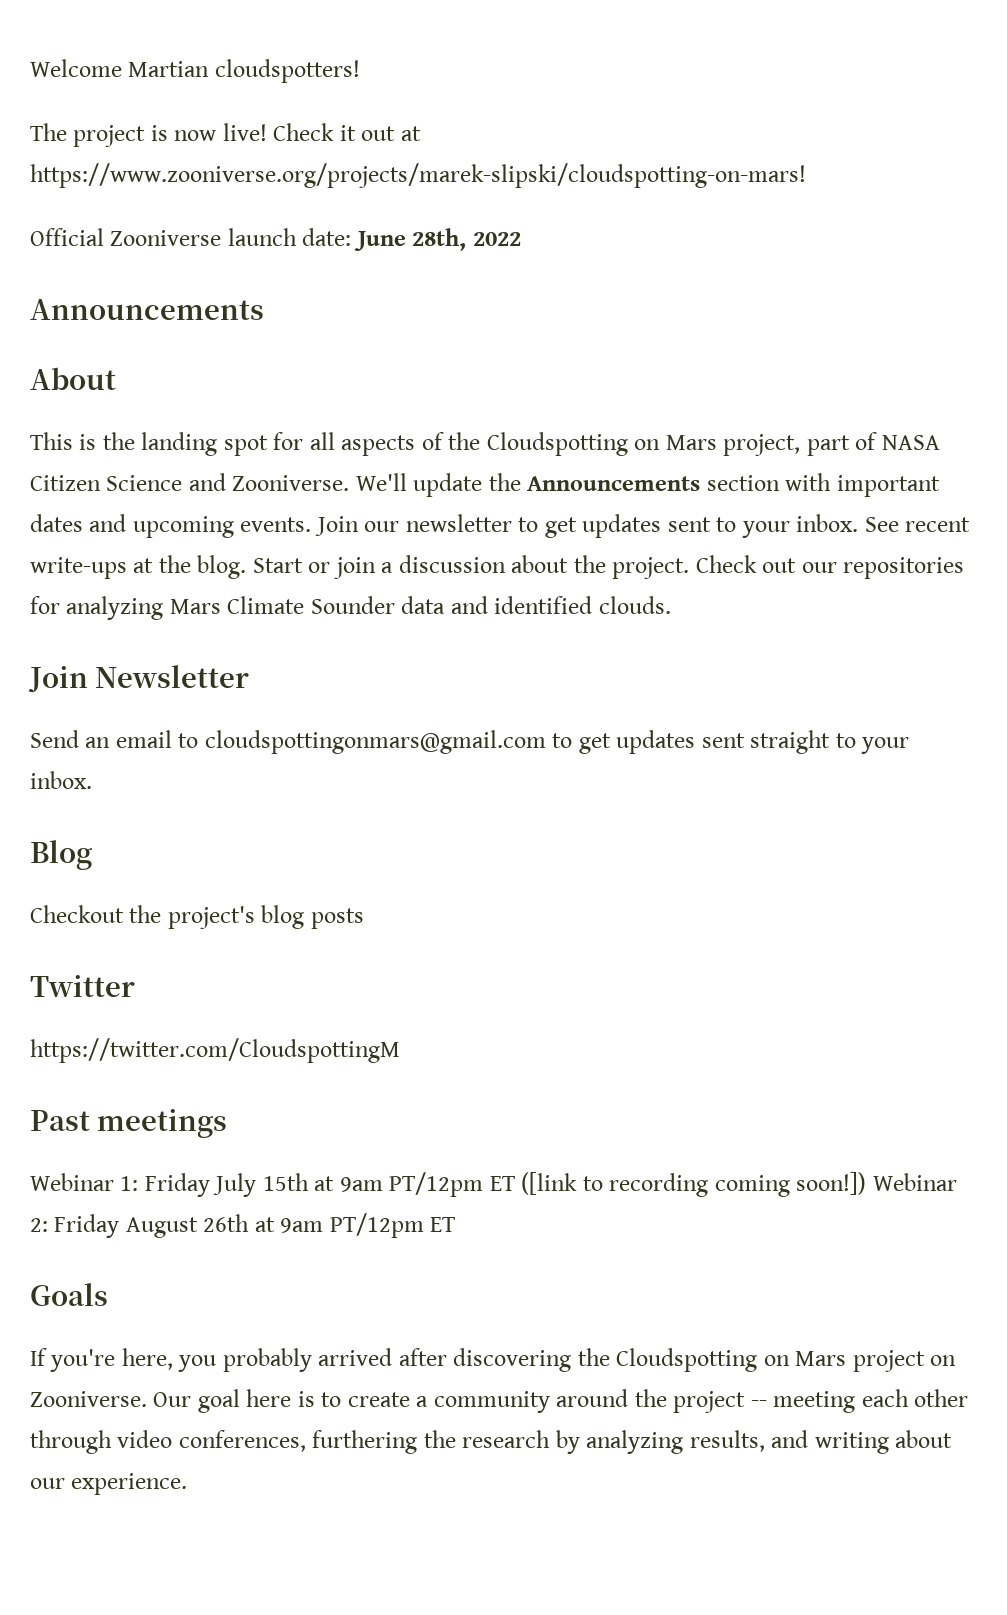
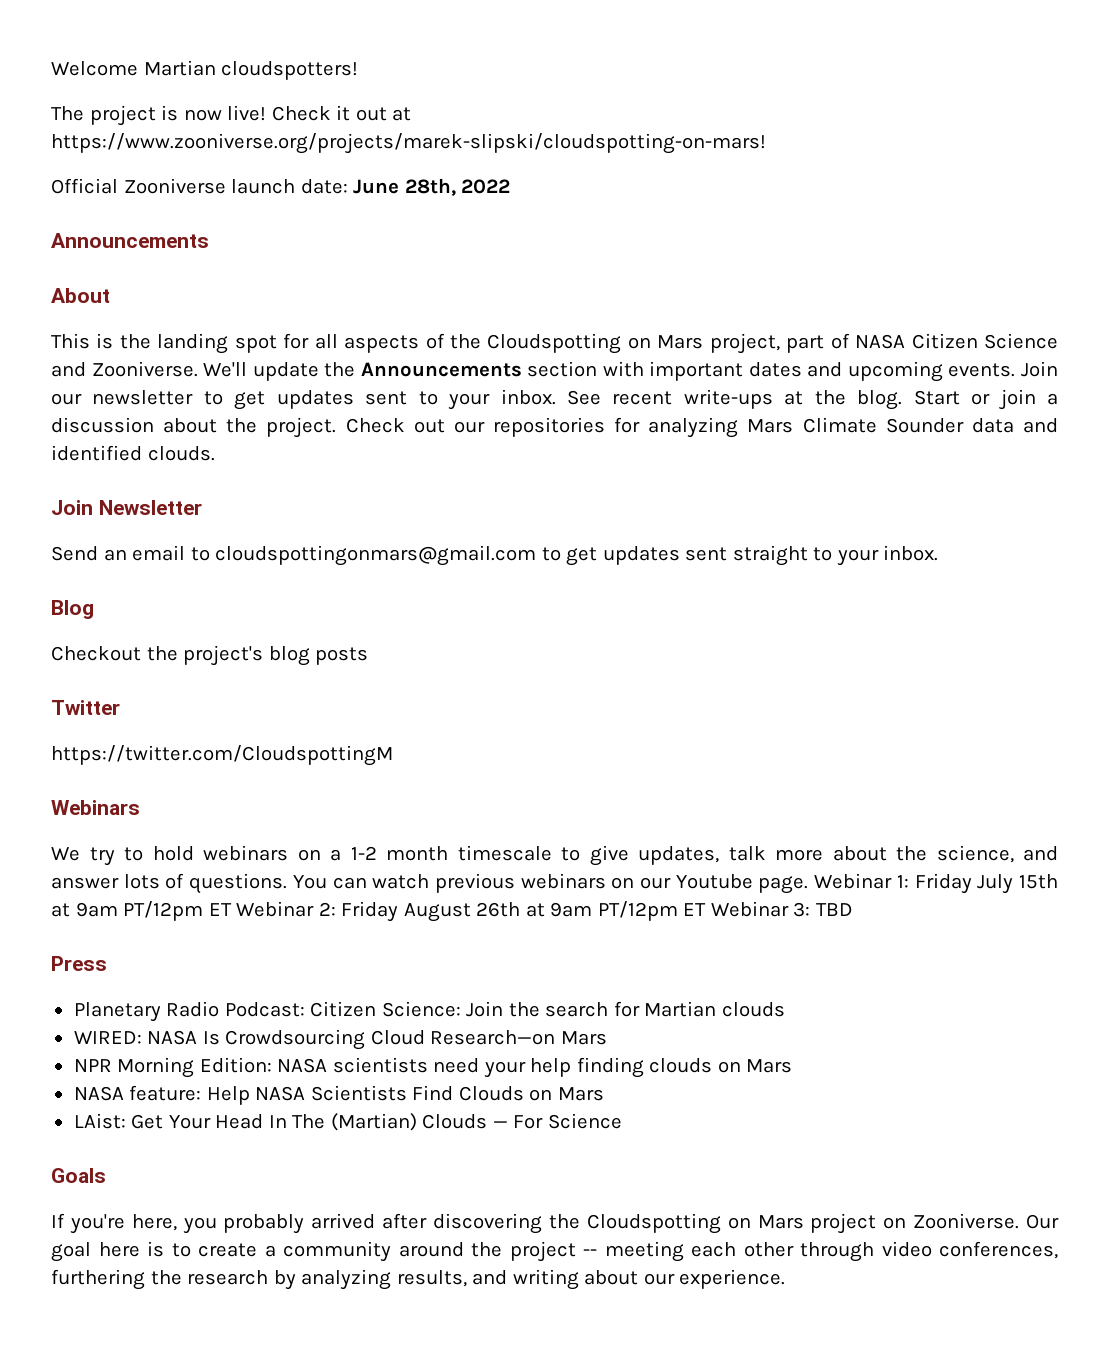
[30,1109,228,1138] Past meetings // -> [51,800,140,815] [51,845,1058,866] [51,873,809,894] Webinars // We try to hold webinars on a 1-2 month timescale to give updates, talk more about the science, and answer lots of questions. You can watch previous webinars on our Youtube page.
[521,1172,867,1197] ([link to recording coming soon!]) -> (232, 909) none
(456, 1224) none -> [710,901,854,917] [51,956,107,971] [73,1001,785,1022] [73,1029,607,1050] [73,1057,793,1078] [73,1085,604,1105] [73,1113,622,1131] Webinar 3: TBD // Press // Planetary Radio Podcast: Citizen Science: Join the search for Martian clouds // WIRED: NASA Is Crowdsourcing Cloud Research—on Mars // NPR Morning Edition: NASA scientists need your help finding clouds on Mars // NASA feature: Help NASA Scientists Find Clouds on Mars // LAist: Get Your Head In The (Martian) Clouds — For Science

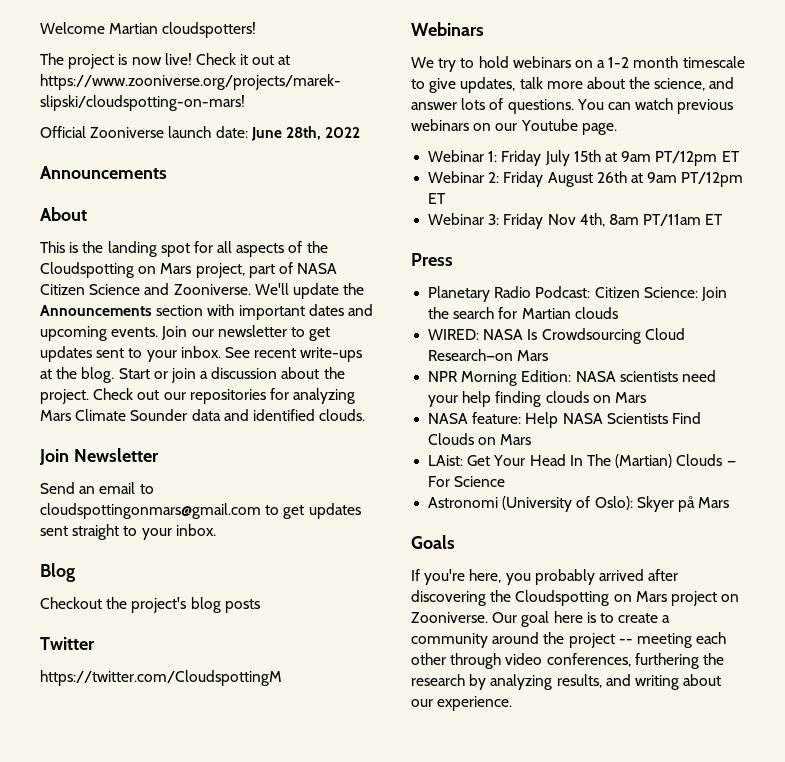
(809, 885) none -> (617, 129) //
(232, 909) none -> (740, 156) //
(707, 909) none -> (447, 198) //
[816,903,854,916] TBD -> [503,213,724,229] Friday Nov 4th, 8am PT/11am ET
(622, 1121) none -> [428,496,730,512] // Astronomi (University of Oslo): Skyer på Mars

